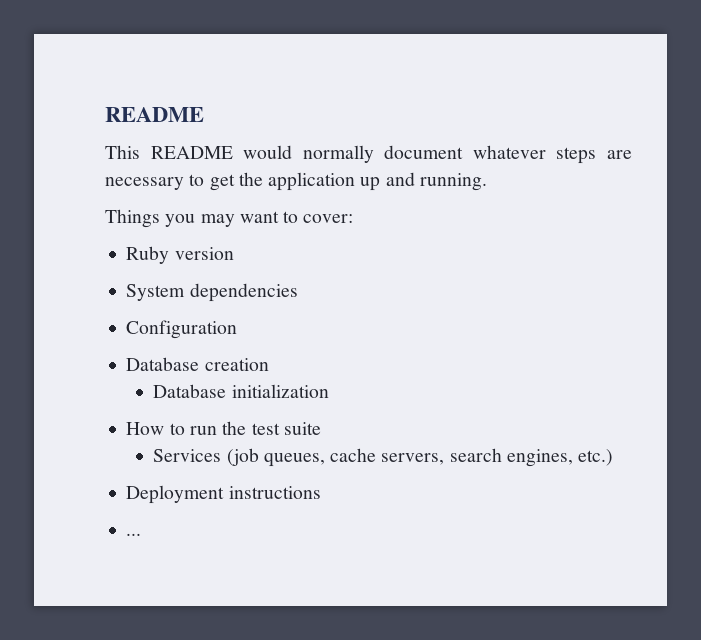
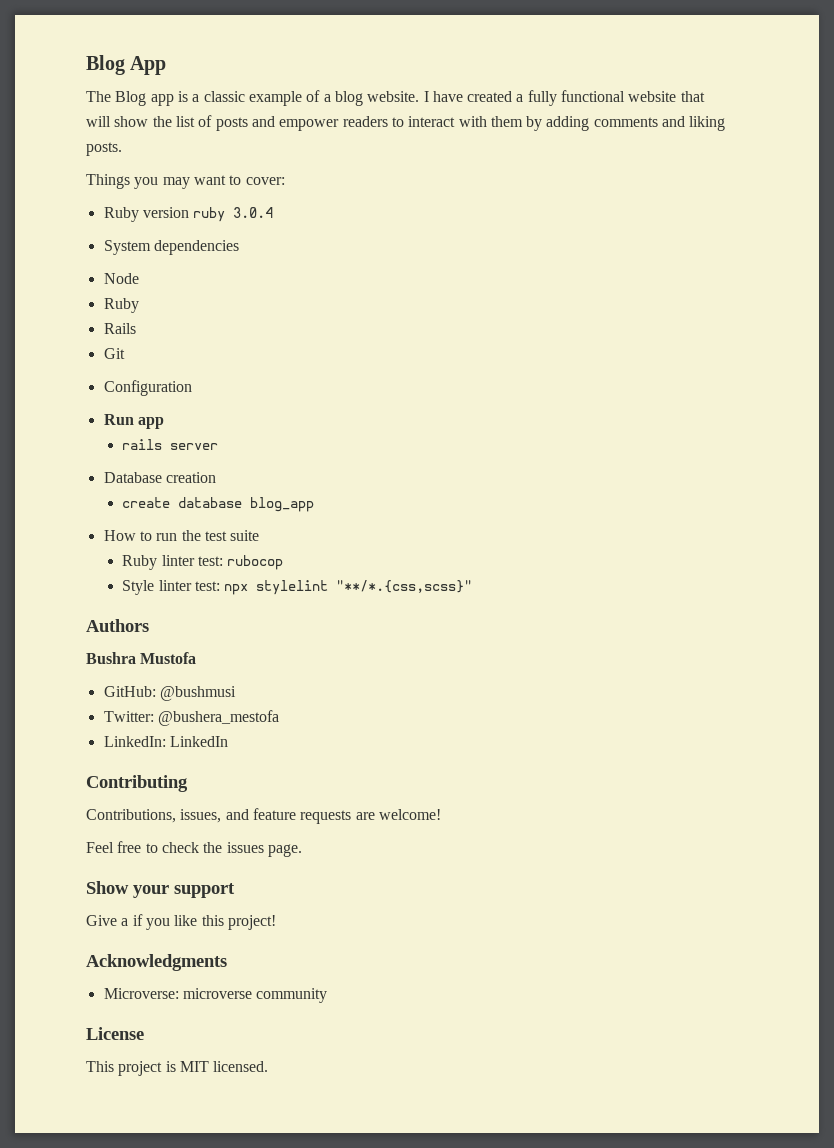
[105,107,204,122] [105,145,632,164] [105,172,487,191] README // This README would normally document whatever steps are necessary to get the application up and running. -> [86,55,167,75] [86,90,705,106] [86,115,726,131] [86,142,122,156] Blog App // The Blog app is a classic example of a blog website. I have created a fully functional website that will show the list of posts and empower readers to interact with them by adding comments and liking posts.
(234, 253) none -> [193,207,274,222] ruby 3.0.4
[126,320,238,339] Configuration -> [103,273,139,284] [103,298,139,313] [103,323,136,334] [103,348,125,359] [103,380,192,396] [103,414,164,429] [122,439,219,450] Node // Ruby // Rails // Git // Configuration // Run app // rails server
[153,384,329,398] Database initialization -> [122,497,315,512] create database blog_app
[153,448,614,467] [126,485,321,504] [126,533,142,536] Services (job queues, cache servers, search engines, etc.) // Deployment instructions // ... -> [122,555,284,570] [122,580,473,595] [86,619,149,632] [86,652,197,664] [103,686,236,701] [103,710,279,726] [103,736,228,747] [86,775,188,792] [86,808,441,824] [86,841,302,857] [86,881,235,898] [86,914,276,930] [86,954,227,971] [103,988,328,1003] [86,1027,144,1040] [86,1061,269,1076] Ruby linter test: rubocop // Style linter test: npx stylelint "**/*.{css,scss}" // Authors // Bushra Mustofa // GitHub: @bushmusi // Twitter: @bushera_mestofa // LinkedIn: LinkedIn // Contributing // Contributions, issues, and feature requests are welcome! // Feel free to check the issues page. // Show your support // Give a if you like this project! // Acknowledgments // Microverse: microverse community // License // This project is MIT licensed.

